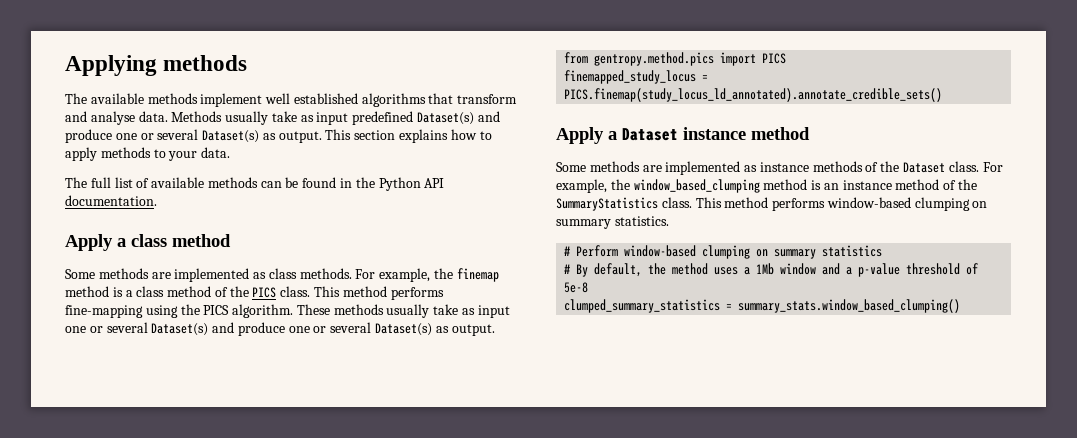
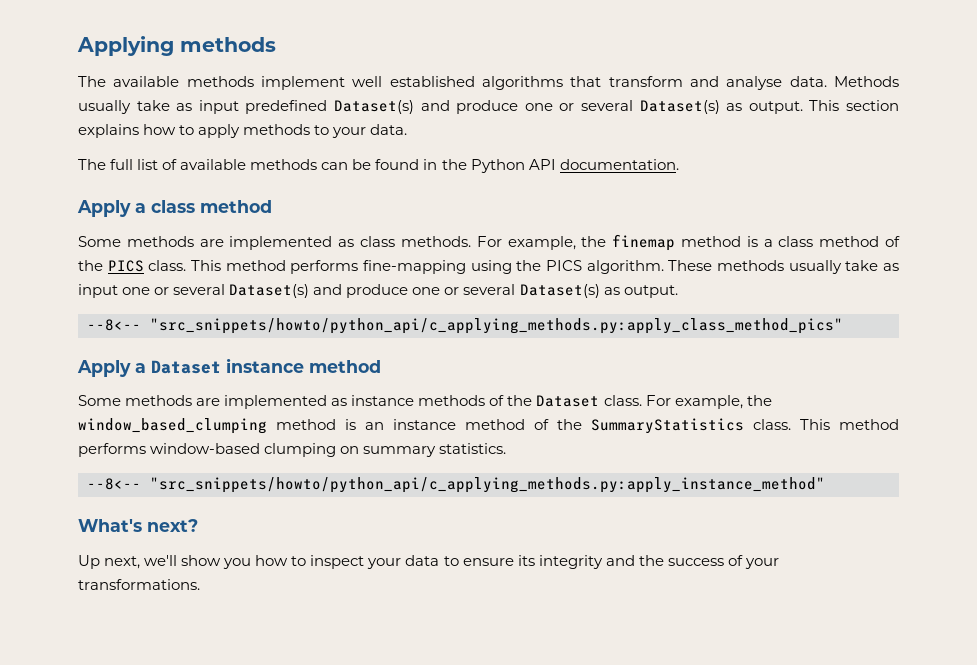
[564,52,787,66] [564,70,709,84] [564,88,943,102] from gentropy.method.pics import PICS // finemapped_study_locus = PICS.finemap(study_locus_ld_annotated).annotate_credible_sets() -> [87,318,843,334] --8<-- "src_snippets/howto/python_api/c_applying_methods.py:apply_class_method_pics"
[564,245,883,259] [564,263,979,277] [564,282,589,293] [564,299,961,313] # Perform window-based clumping on summary statistics // # By default, the method uses a 1Mb window and a p-value threshold of 5e-8 // clumped_summary_statistics = summary_stats.window_based_clumping() -> [87,477,825,493] [78,519,198,532] [78,555,779,569] [78,579,200,590] --8<-- "src_snippets/howto/python_api/c_applying_methods.py:apply_instance_method" // What's next? // Up next, we'll show you how to inspect your data to ensure its integrity and the success of your transformations.

